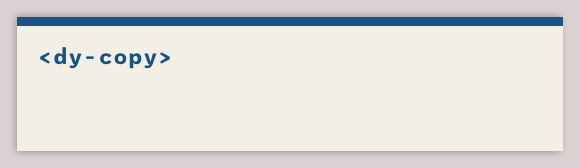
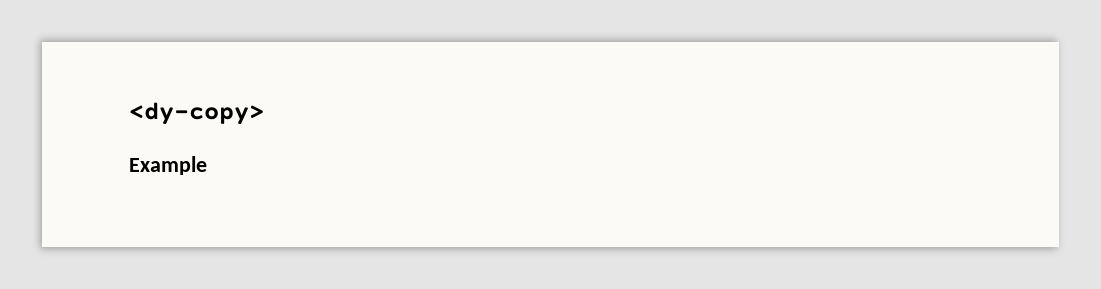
(173, 58) none -> [129,156,207,175] // Example

